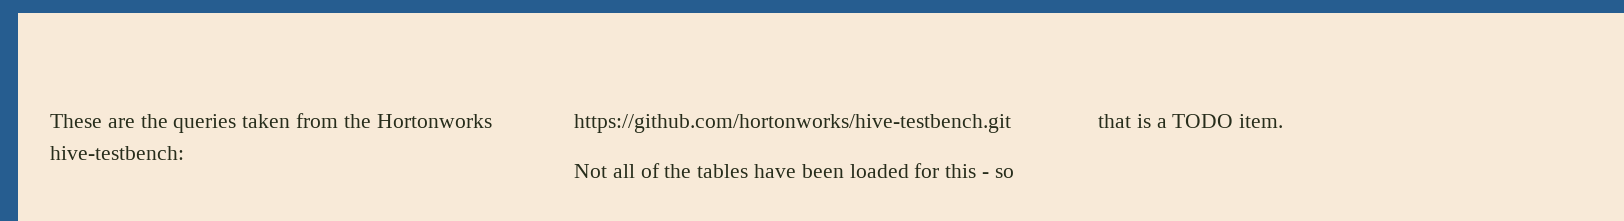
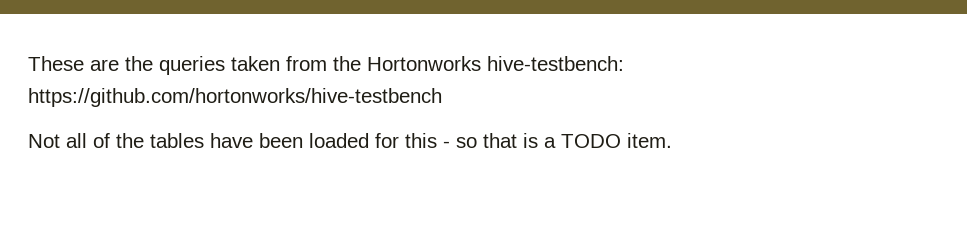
[574,114,1011,133] https://github.com/hortonworks/hive-testbench.git -> [28,88,442,107] https://github.com/hortonworks/hive-testbench

